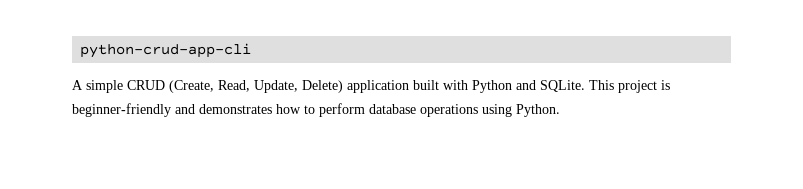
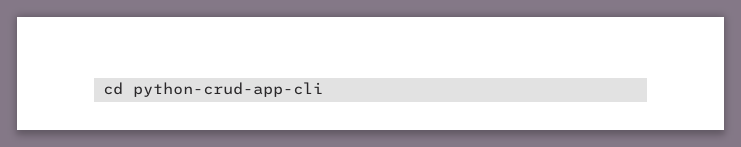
(80, 50) none -> [103,82,124,95] cd
[72,80,670,93] [72,103,560,117] // A simple CRUD (Create, Read, Update, Delete) application built with Python and SQLite. This project is beginner-friendly and demonstrates how to perform database operations using Python. -> (324, 89) none

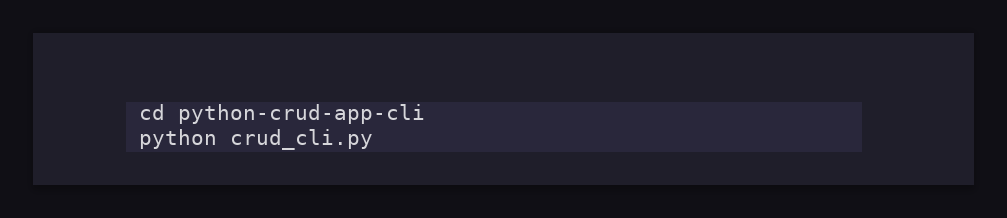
(324, 89) none -> [138,129,373,150] // python crud_cli.py

